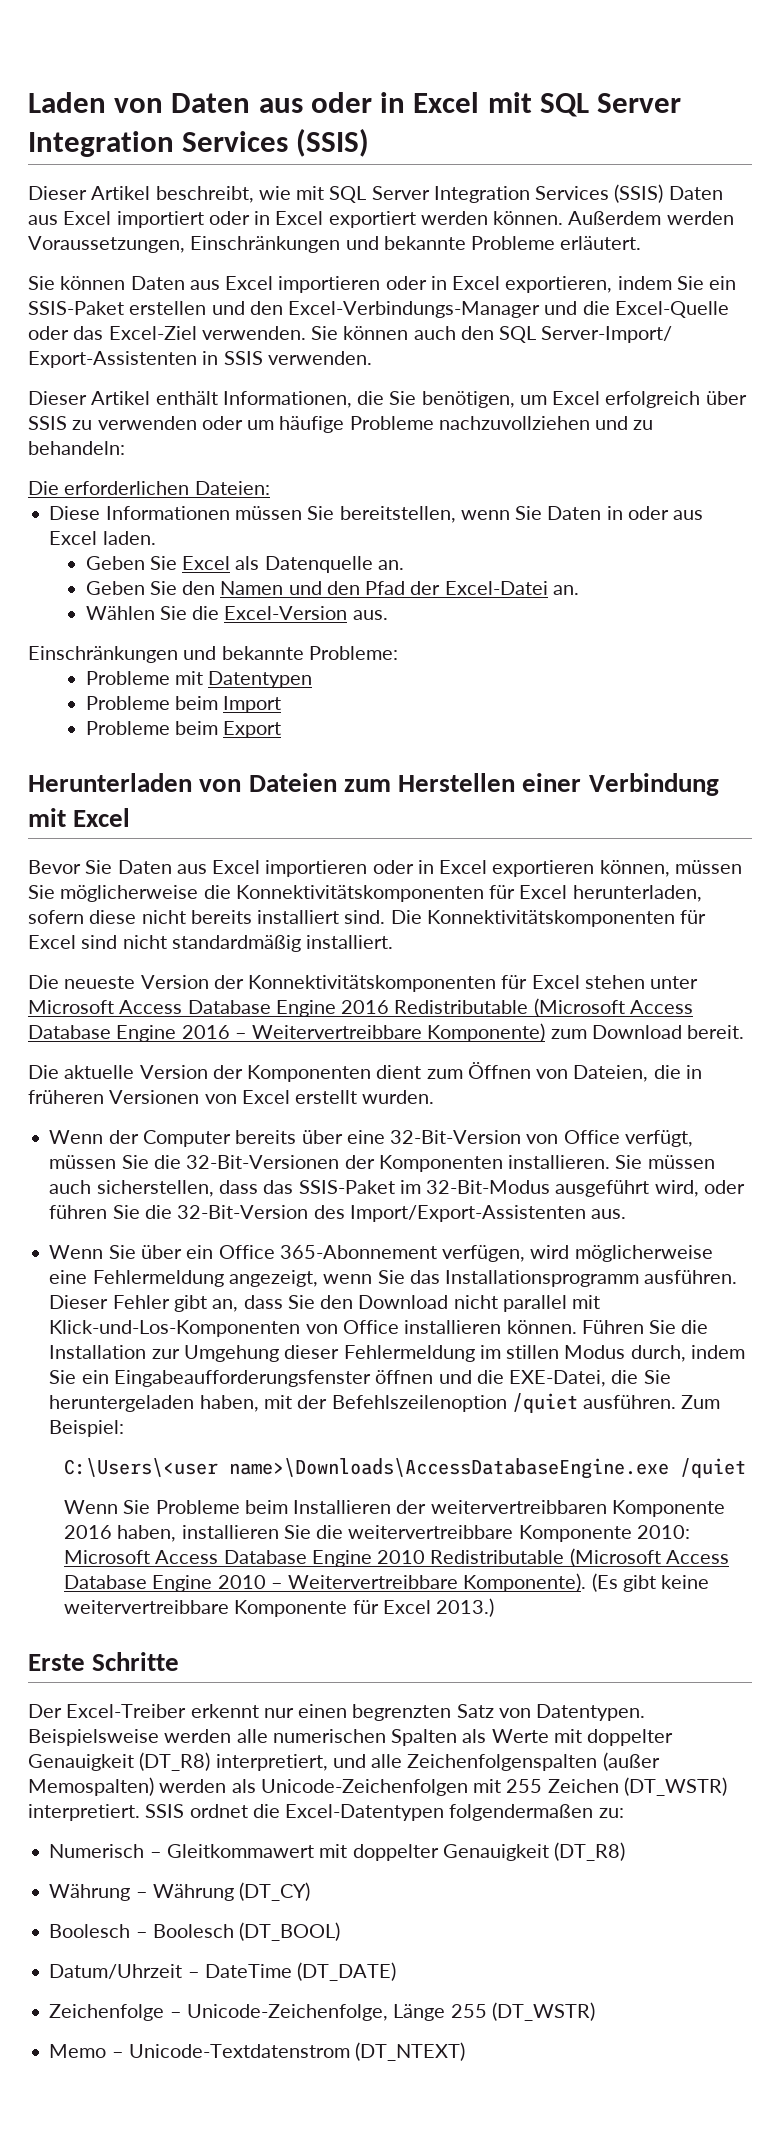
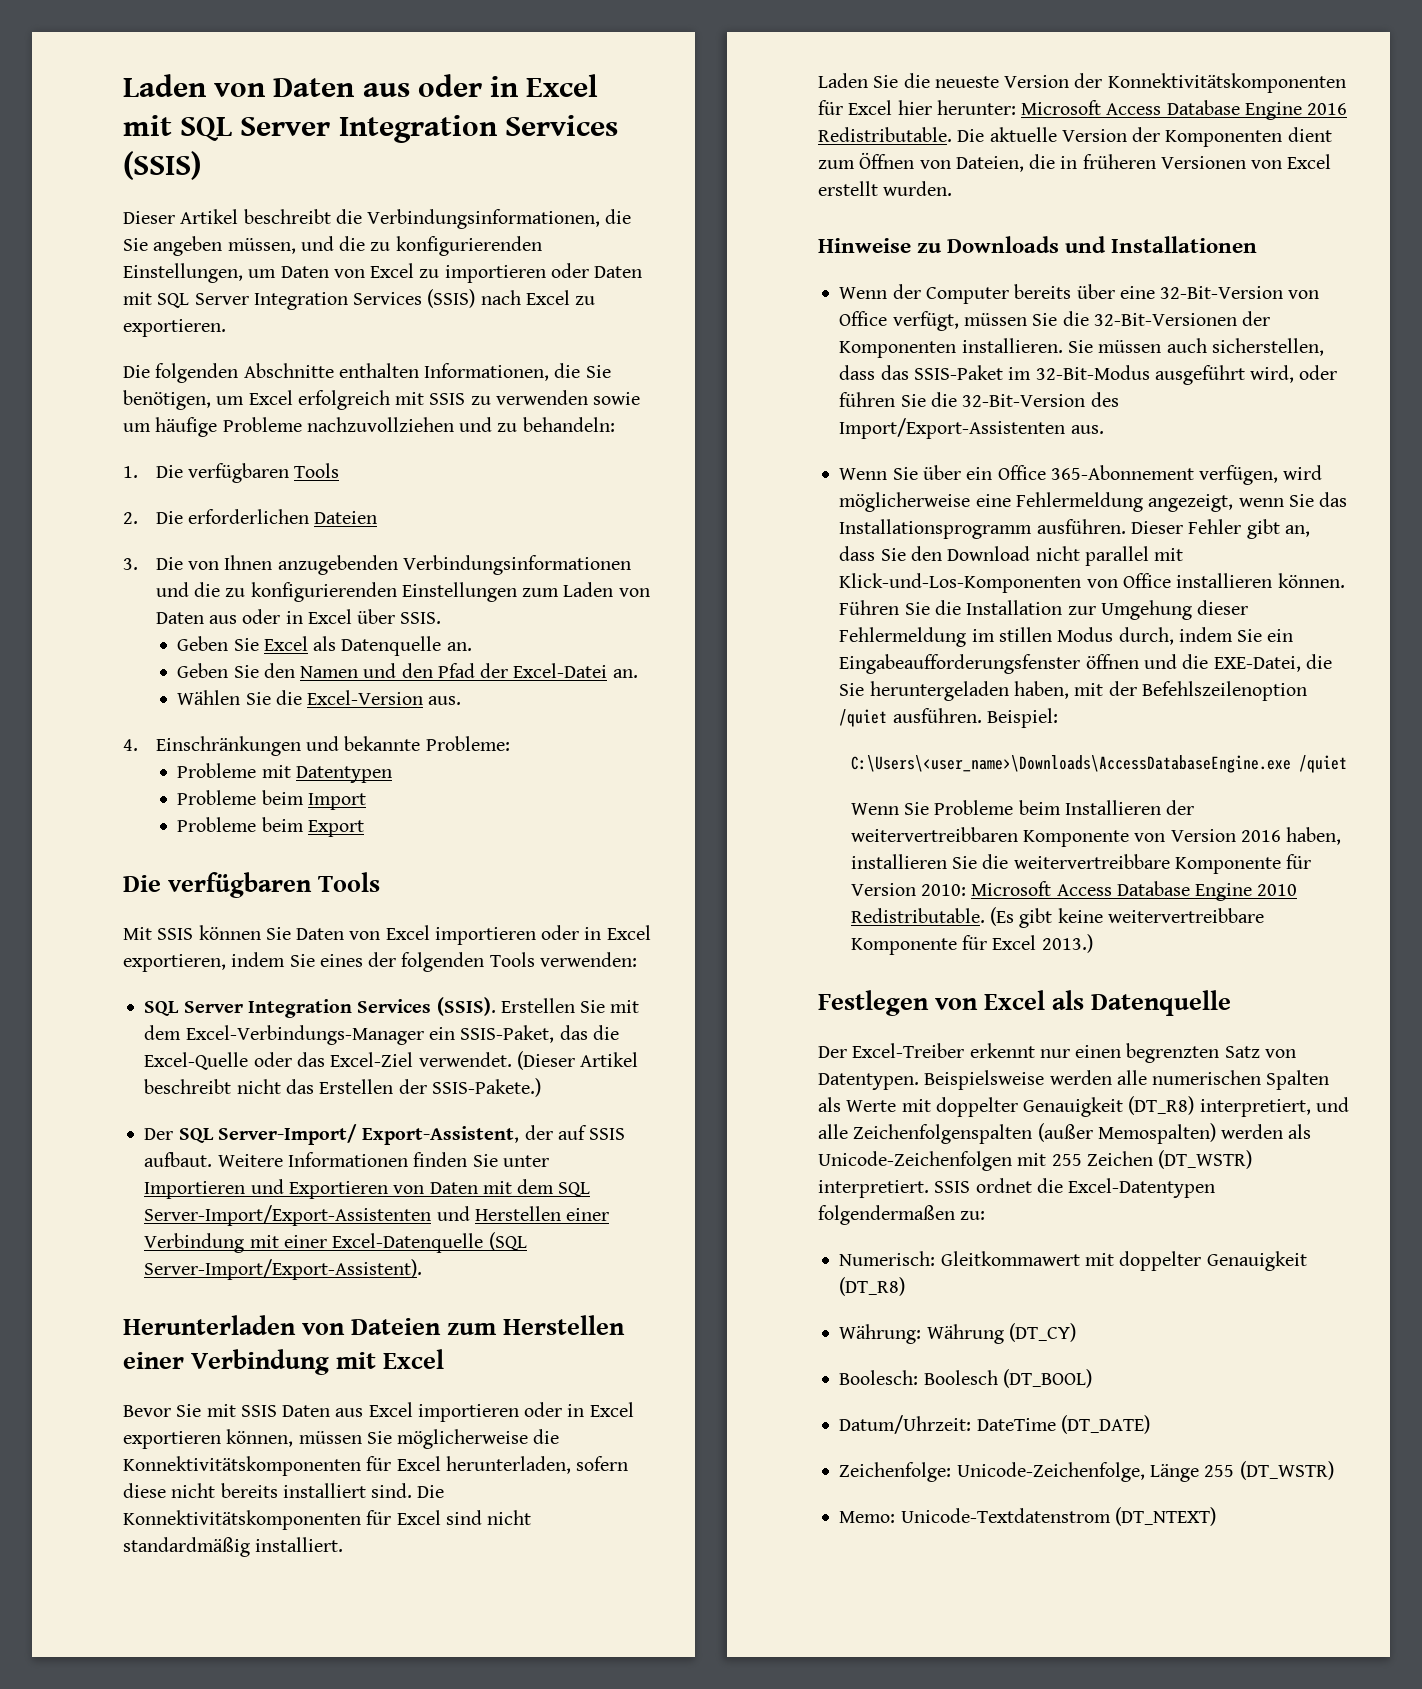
[155,184,723,203] [28,211,734,228] [28,236,642,253] [28,276,737,293] [28,301,729,318] [28,326,673,343] [28,351,372,368] [28,391,218,405] beschreibt, wie mit SQL Server Integration Services (SSIS) Daten aus Excel importiert oder in Excel exportiert werden können. Außerdem werden Voraussetzungen, Einschränkungen und bekannte Probleme erläutert. // Sie können Daten aus Excel importieren oder in Excel exportieren, indem Sie ein SSIS-Paket erstellen und den Excel-Verbindungs-Manager und die Excel-Quelle oder das Excel-Ziel verwenden. Sie können auch den SQL Server-Import/ Export-Assistenten in SSIS verwenden. // Dieser Artikel enthält -> [243,209,632,229] [123,236,542,256] [123,263,643,283] [123,289,596,310] [123,319,226,337] [123,363,419,383] beschreibt die Verbindungsinformationen, die Sie angeben müssen, und die zu konfigurierenden Einstellungen, um Daten von Excel zu importieren oder Daten mit SQL Server Integration Services (SSIS) nach Excel zu exportieren. // Die folgenden Abschnitte enthalten
[705,391,747,405] über -> [395,392,425,405] mit
[201,416,243,430] oder -> [593,392,641,405] sowie
[28,481,270,495] [49,506,704,523] [49,531,156,545] Die erforderlichen Dateien: // Diese Informationen müssen Sie bereitstellen, wenn Sie Daten in oder aus Excel laden. -> [123,463,340,483] [123,509,378,524] [123,555,631,575] [155,582,650,602] [155,609,442,624] 1. Die verfügbaren Tools // 2. Die erforderlichen Dateien // 3. Die von Ihnen anzugebenden Verbindungsinformationen und die zu konfigurierenden Einstellungen zum Laden von Daten aus oder in Excel über SSIS.
(388, 615) none -> [123,739,138,751] 4.
(282, 729) none -> [123,872,381,898] [123,925,651,945] [123,952,637,972] [144,997,640,1018] [144,1025,619,1045] [144,1051,639,1070] [144,1078,541,1097] [144,1124,626,1145] [144,1152,549,1167] [144,1179,591,1199] [144,1205,610,1226] [144,1232,527,1253] [144,1259,423,1280] // Die verfügbaren Tools // Mit SSIS können Sie Daten von Excel importieren oder in Excel exportieren, indem Sie eines der folgenden Tools verwenden: // SQL Server Integration Services (SSIS). Erstellen Sie mit dem Excel-Verbindungs-Manager ein SSIS-Paket, das die Excel-Quelle oder das Excel-Ziel verwendet. (Dieser Artikel beschreibt nicht das Erstellen der SSIS-Pakete.) // Der SQL Server-Import/ Export-Assistent, der auf SSIS aufbaut. Weitere Informationen finden Sie unter Importieren und Exportieren von Daten mit dem SQL Server-Import/Export-Assistenten und Herstellen einer Verbindung mit einer Excel-Datenquelle (SQL Server-Import/Export-Assistent).
(113, 867) none -> [206,1404,277,1417] mit SSIS
[28,975,59,989] Die -> [818,73,930,88] Laden Sie die
[584,975,699,989] stehen unter -> [897,100,1016,115] hier herunter:
[394,998,693,1017] [28,1023,745,1042] Redistributable (Microsoft Access Database Engine 2016 – Weitervertreibbare Komponente) zum Download bereit. // -> [818,127,952,142] Redistributable.
(435, 1097) none -> [818,236,1258,253] // Hinweise zu Downloads und Installationen
[681,1395,721,1409] Zum -> (982, 715) none
[64,1458,670,1479] C:\Users\<user name>\Downloads\AccessDatabaseEngine.exe -> [850,755,1291,773] C:\Users\<user_name>\Downloads\AccessDatabaseEngine.exe
(725, 1508) none -> [1134,829,1236,842] von Version
(632, 1533) none -> [1286,854,1312,869] [850,883,916,896] für Version
[430,1548,729,1567] [64,1573,587,1592] Redistributable (Microsoft Access Database Engine 2010 – Weitervertreibbare Komponente). -> [850,908,985,923] Redistributable.
[28,1652,180,1671] Erste Schritte -> [818,990,1232,1016] Festlegen von Excel als Datenquelle
[49,1844,162,1858] Numerisch – -> [839,1251,936,1266] Numerisch:
[49,1884,148,1901] Währung – -> [839,1324,922,1344] Währung:
[49,1924,148,1938] Boolesch – -> [839,1370,919,1385] Boolesch:
[49,1964,200,1979] Datum/Uhrzeit – -> [839,1415,972,1434] Datum/Uhrzeit:
[49,2004,182,2021] Zeichenfolge – -> [839,1462,952,1482] Zeichenfolge:
[49,2044,124,2058] Memo – -> [839,1511,896,1523] Memo:

